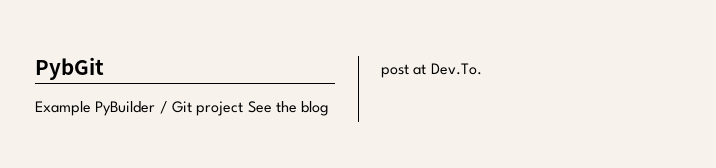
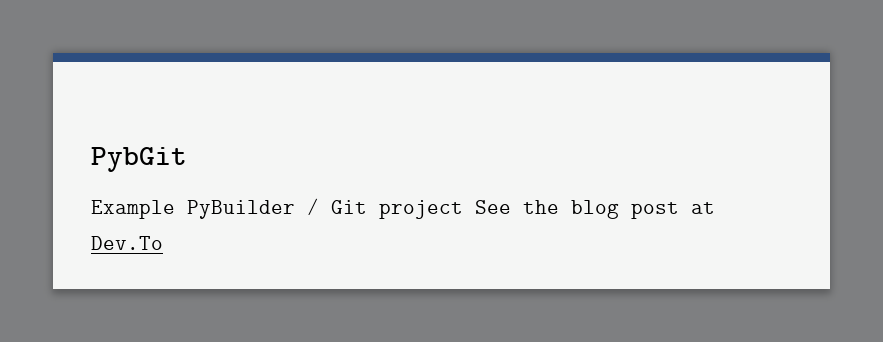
[430,63,482,75] Dev.To. -> [91,236,163,250] Dev.To

